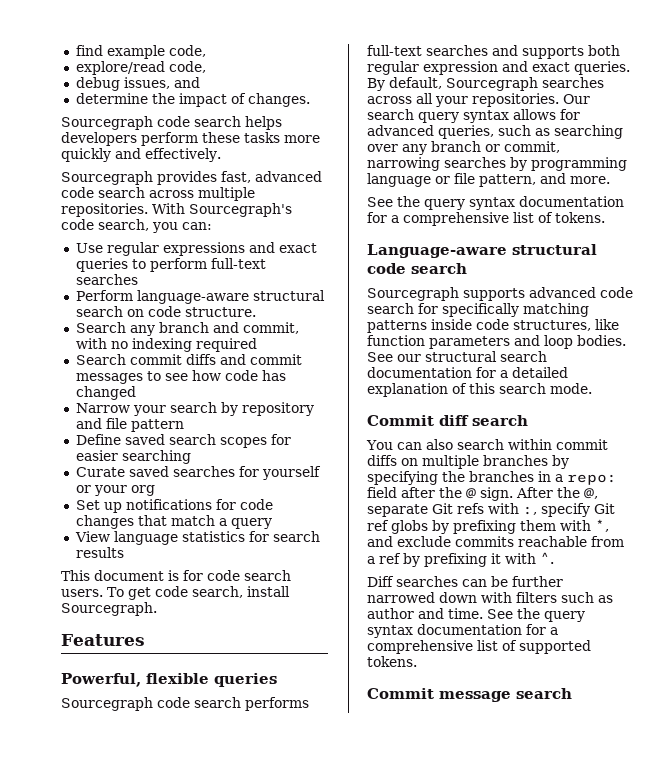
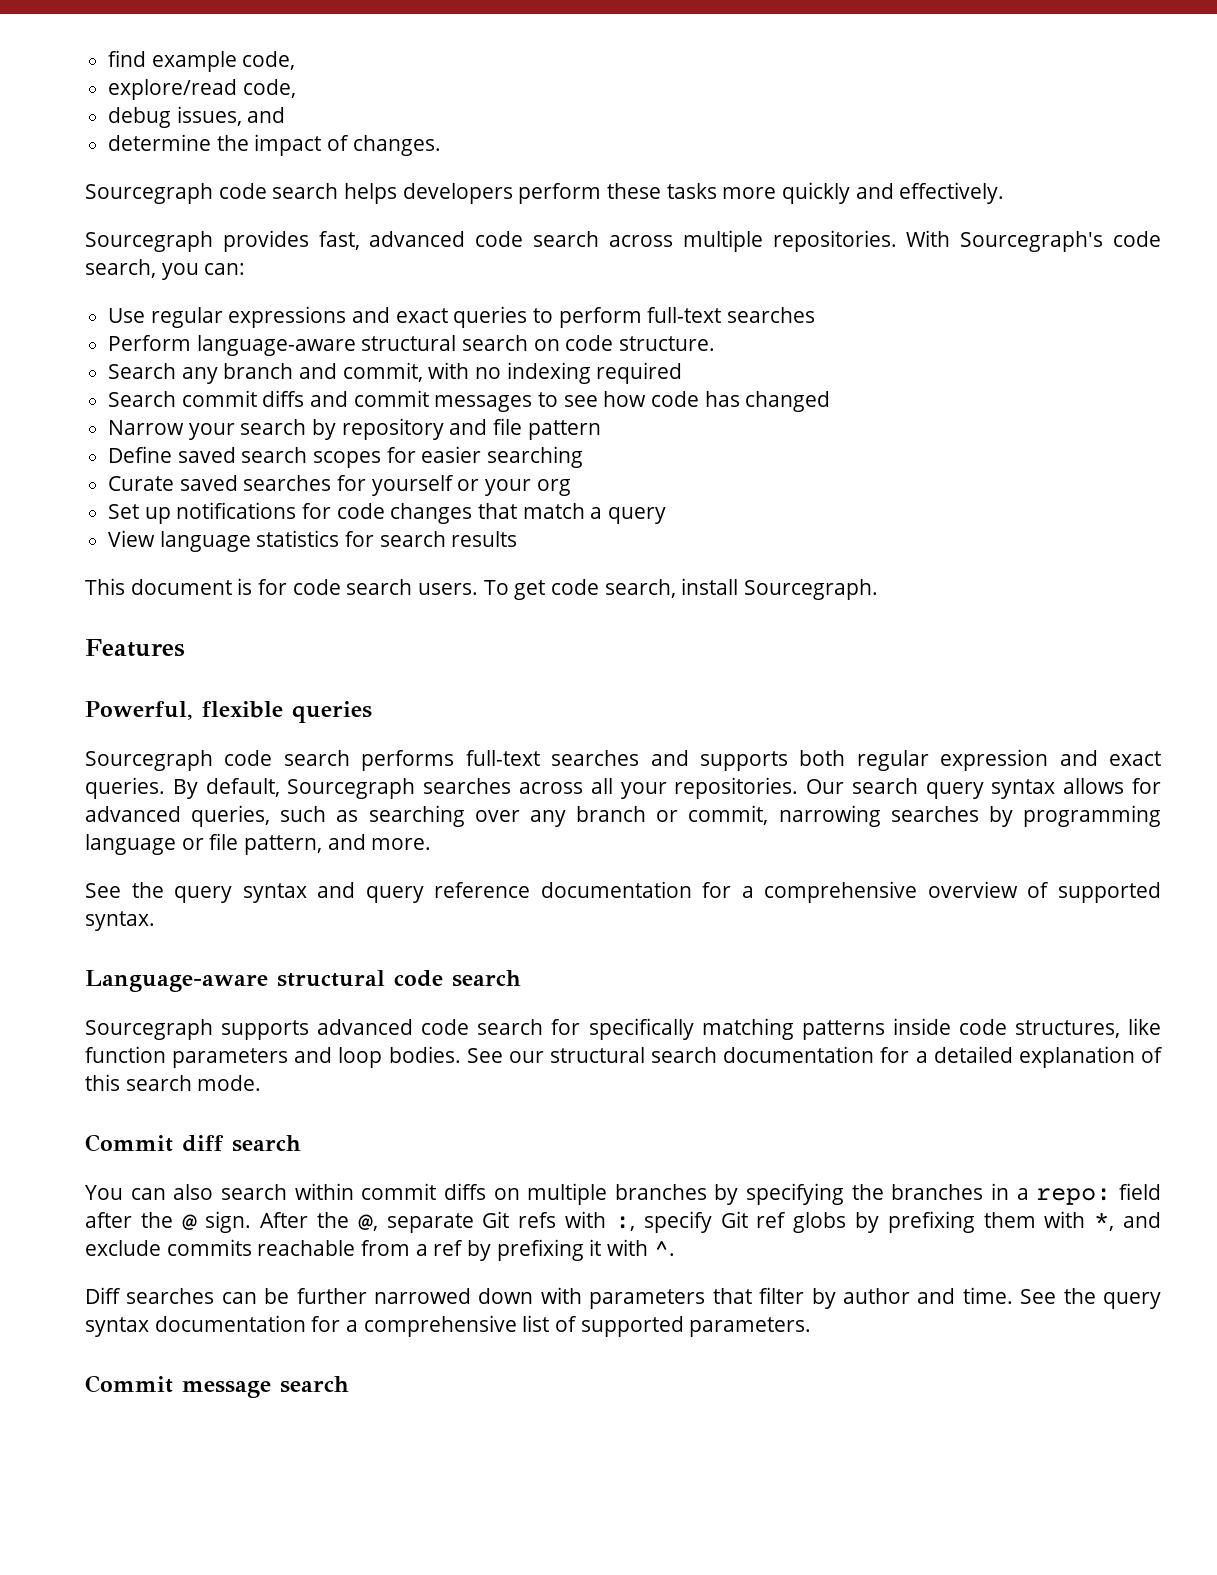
[519,196,624,207] [367,212,605,226] documentation for a comprehensive list of tokens. -> [317,881,1161,903] [85,911,155,931] and query reference documentation for a comprehensive overview of supported syntax.
[516,592,613,603] filters such as -> [589,1287,836,1309] parameters that filter by
[367,656,417,667] tokens. -> [689,1317,812,1337] parameters.

